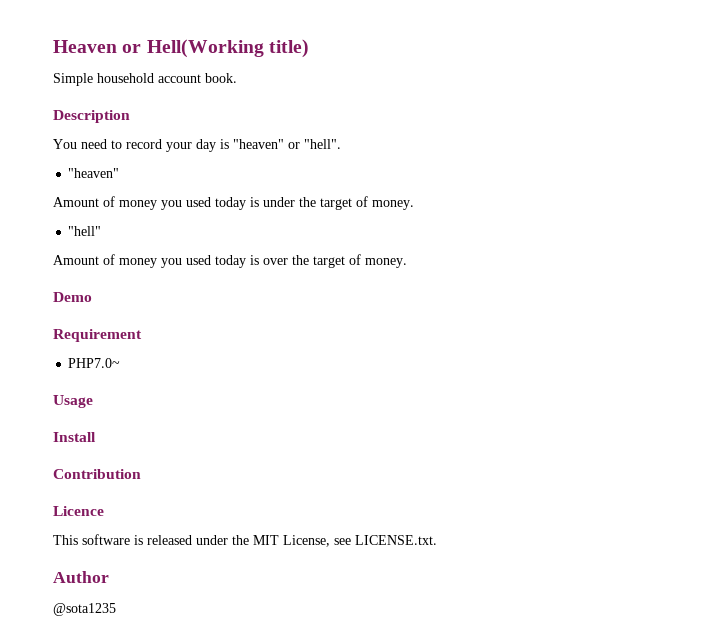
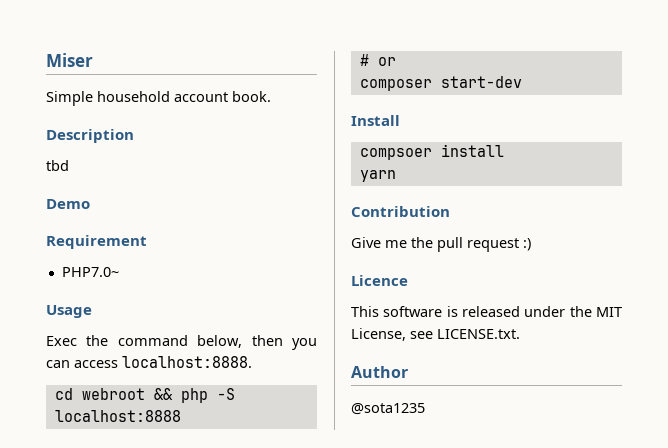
[53,39,309,58] Heaven or Hell(Working title) -> [46,53,93,67] Miser
[53,139,341,152] [68,168,120,178] [53,196,414,210] [68,226,102,236] [53,254,407,268] [53,292,92,302] [53,329,142,342] [68,358,121,368] [53,395,93,408] [53,432,96,442] [53,469,141,479] You need to record your day is "heaven" or "hell". // "heaven" // Amount of money you used today is under the target of money. // "hell" // Amount of money you used today is over the target of money. // Demo // Requirement // PHP7.0~ // Usage // Install // Contribution -> [46,160,69,171] [46,199,90,209] [46,235,147,249] [61,267,119,277] [46,305,92,318] [46,335,317,350] [46,356,252,368] [54,388,235,403] [54,410,181,422] [359,54,396,66] [359,76,522,91] [351,115,400,126] [359,144,504,160] [359,170,396,182] [351,206,450,217] [351,237,531,252] tbd // Demo // Requirement // PHP7.0~ // Usage // Exec the command below, then you can access localhost:8888. // cd webroot && php -S localhost:8888 // # or // composer start-dev // Install // compsoer install // yarn // Contribution // Give me the pull request :)

